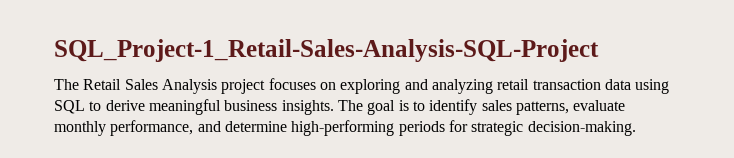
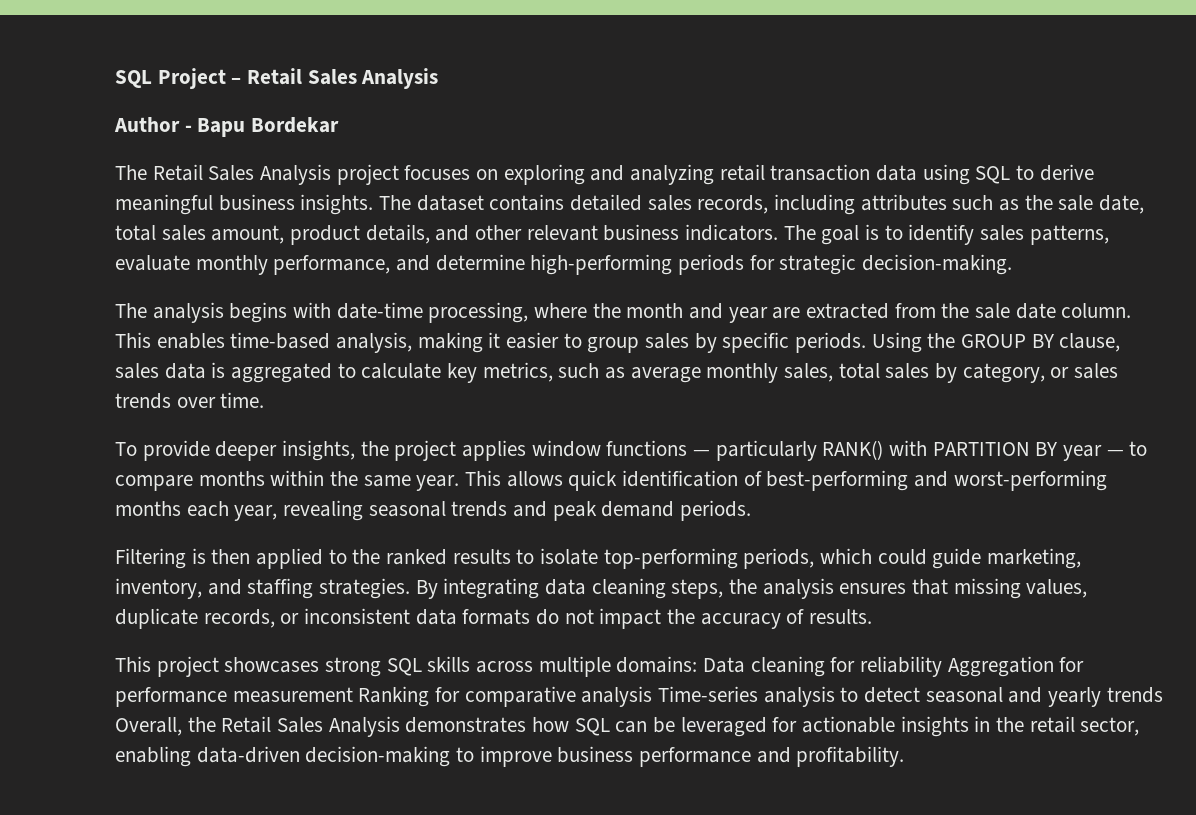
[54,39,599,62] SQL_Project-1_Retail-Sales-Analysis-SQL-Project -> [115,68,439,89] [114,117,340,137] SQL Project – Retail Sales Analysis // Author - Bapu Bordekar
(363, 105) none -> [416,194,1145,215] [115,224,816,245] dataset contains detailed sales records, including attributes such as the sale date, total sales amount, product details, and other relevant business indicators. The
(636, 128) none -> [115,302,1132,323] [115,332,1121,353] [115,362,1119,383] [115,392,265,409] [115,440,1148,461] [115,470,1107,491] [115,500,752,521] [115,548,1082,569] [115,578,1088,599] [115,608,873,629] [115,656,1085,677] [115,686,1163,707] [115,716,1140,737] [115,746,905,767] // The analysis begins with date-time processing, where the month and year are extracted from the sale date column. This enables time-based analysis, making it easier to group sales by specific periods. Using the GROUP BY clause, sales data is aggregated to calculate key metrics, such as average monthly sales, total sales by category, or sales trends over time. // To provide deeper insights, the project applies window functions — particularly RANK() with PARTITION BY year — to compare months within the same year. This allows quick identification of best-performing and worst-performing months each year, revealing seasonal trends and peak demand periods. // Filtering is then applied to the ranked results to isolate top-performing periods, which could guide marketing, inventory, and staffing strategies. By integrating data cleaning steps, the analysis ensures that missing values, duplicate records, or inconsistent data formats do not impact the accuracy of results. // This project showcases strong SQL skills across multiple domains: Data cleaning for reliability Aggregation for performance measurement Ranking for comparative analysis Time-series analysis to detect seasonal and yearly trends Overall, the Retail Sales Analysis demonstrates how SQL can be leveraged for actionable insights in the retail sector, enabling data-driven decision-making to improve business performance and profitability.

